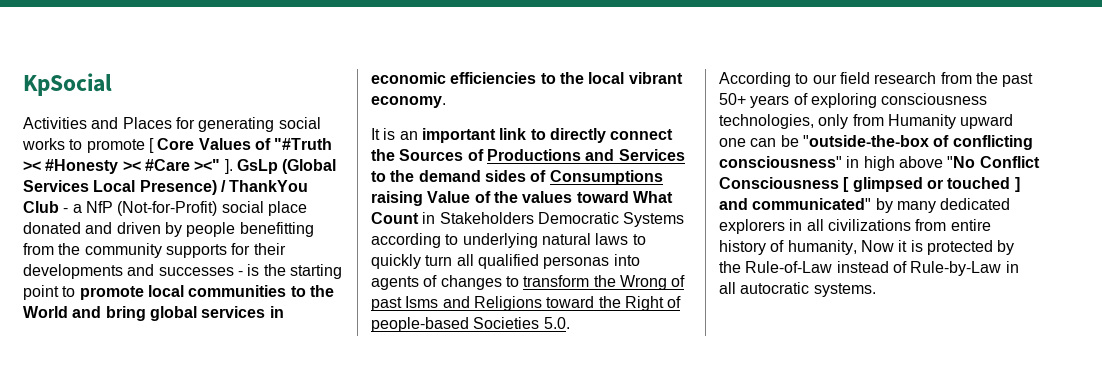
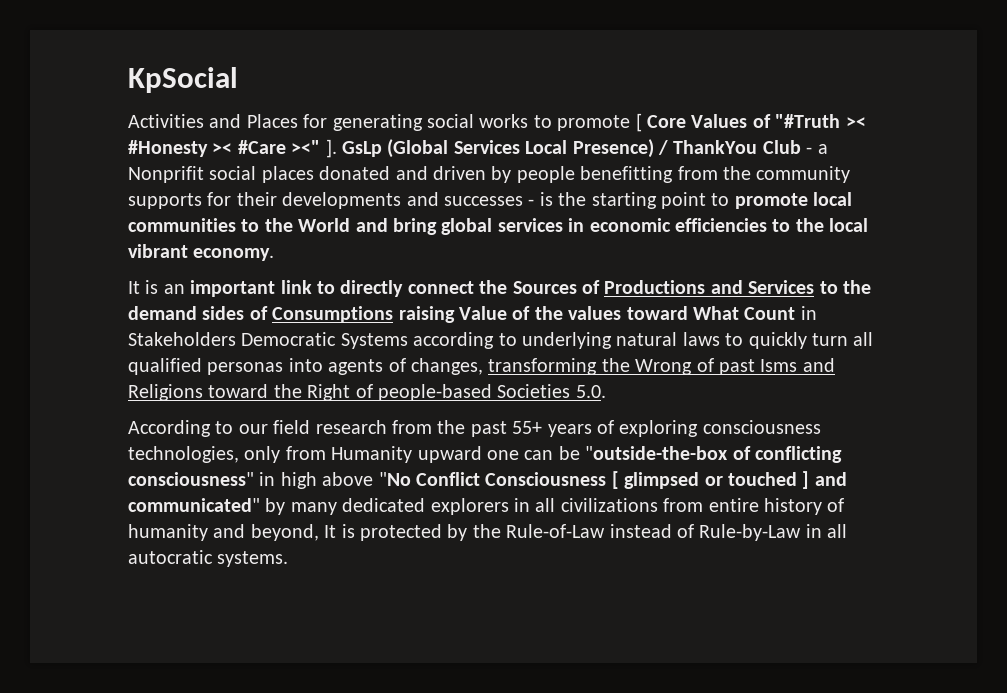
[85,201,307,216] NfP (Not-for-Profit) social place -> [128,166,314,183] Nonprifit social places
[440,275,590,290] changes to transform -> [411,358,598,375] changes, transforming
[719,93,746,105] 50+ -> [512,421,543,434] 55+
[787,240,908,255] humanity, Now it -> [128,524,337,541] humanity and beyond, It

